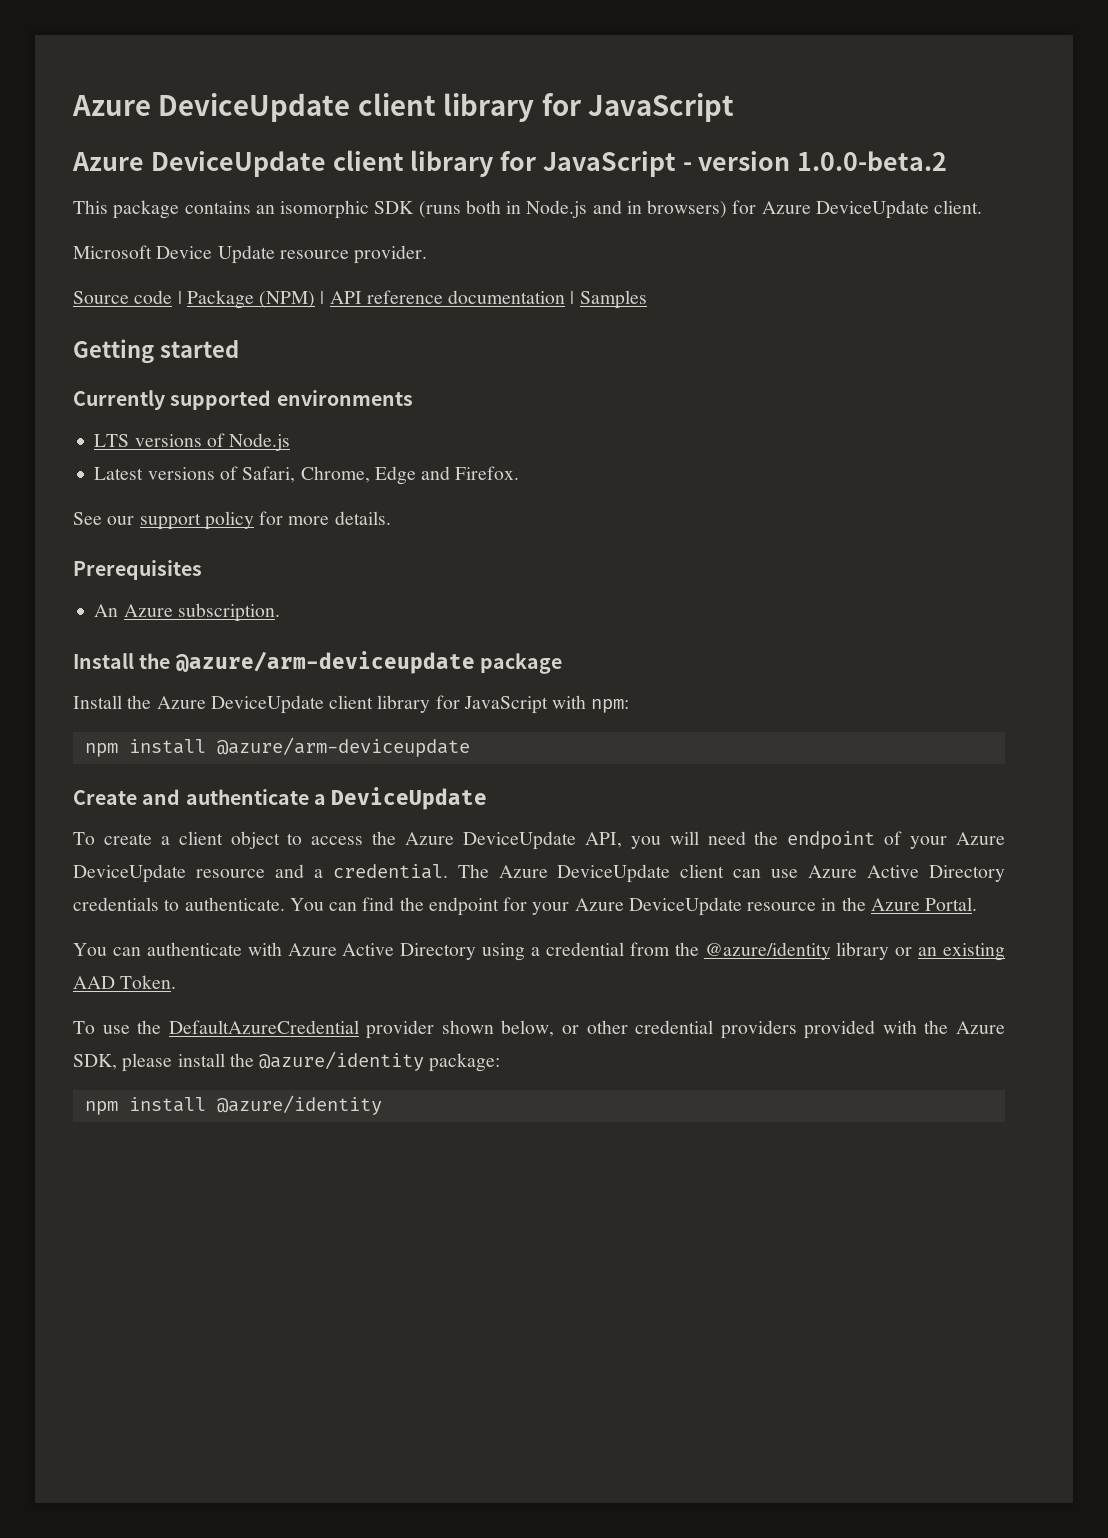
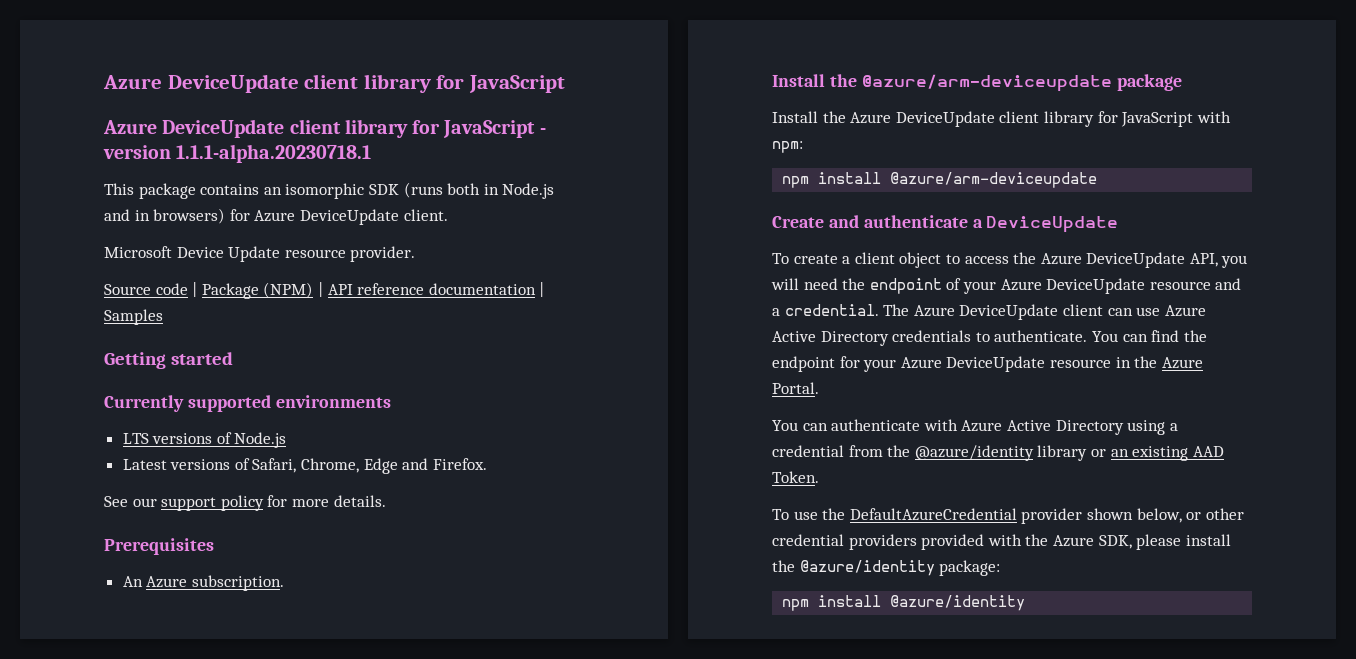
[797,151,947,171] 1.0.0-beta.2 -> [176,144,372,163] 1.1.1-alpha.20230718.1

